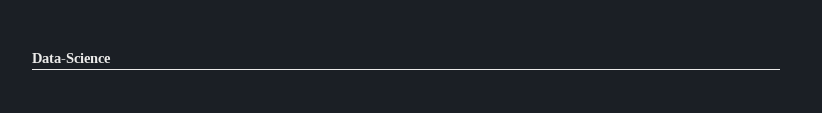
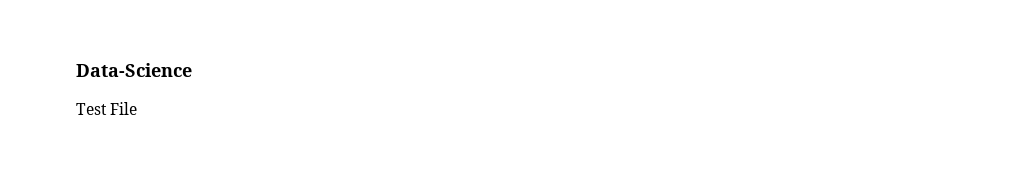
(111, 58) none -> [76,102,138,115] // Test File

